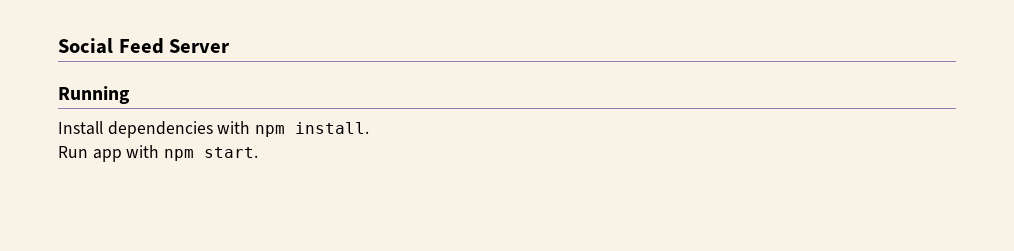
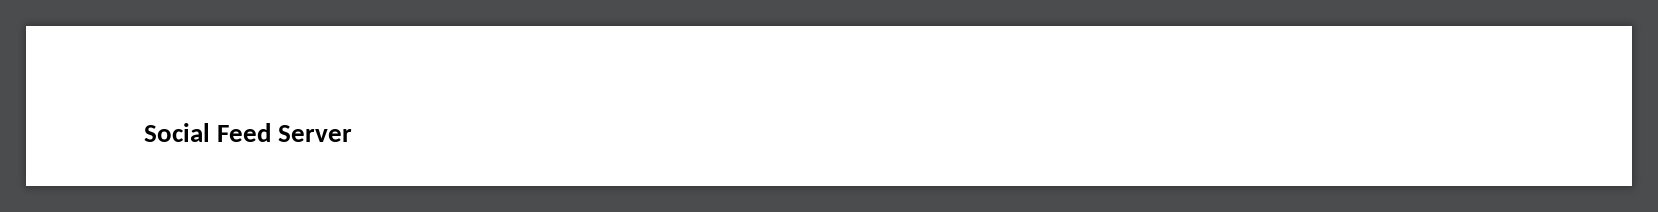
[58,86,130,104] [58,121,370,138] [58,145,259,162] // Running // Install dependencies with npm install. // Run app with npm start. -> (353, 133) none

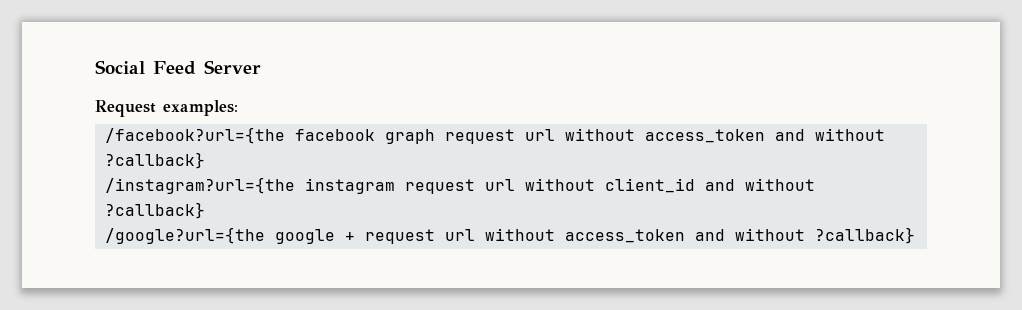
(353, 133) none -> [95,100,238,117] [104,127,885,144] [104,152,205,169] [104,177,815,194] [104,202,205,219] [104,227,915,244] // Request examples: // /facebook?url={the facebook graph request url without access_token and without ?callback} // /instagram?url={the instagram request url without client_id and without ?callback} // /google?url={the google + request url without access_token and without ?callback}

